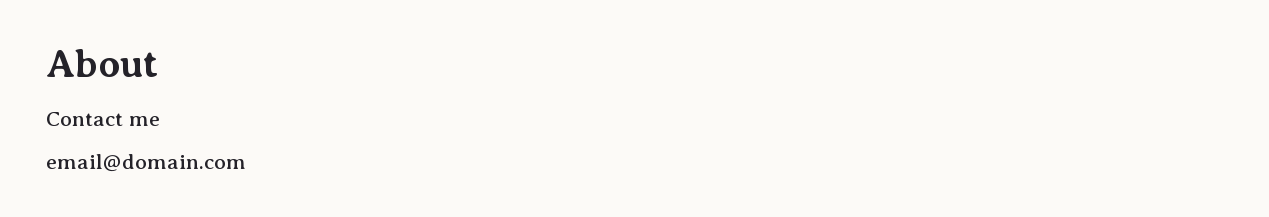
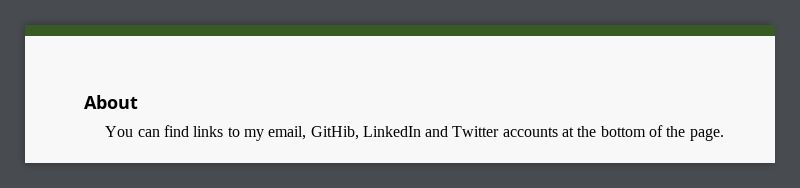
[46,112,160,126] [46,154,246,172] Contact me // email@domain.com -> [105,125,724,141] You can find links to my email, GitHib, LinkedIn and Twitter accounts at the bottom of the page.

